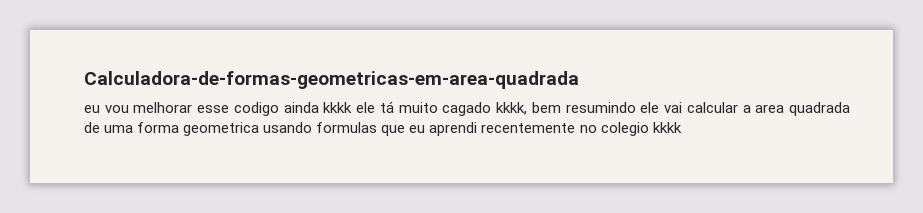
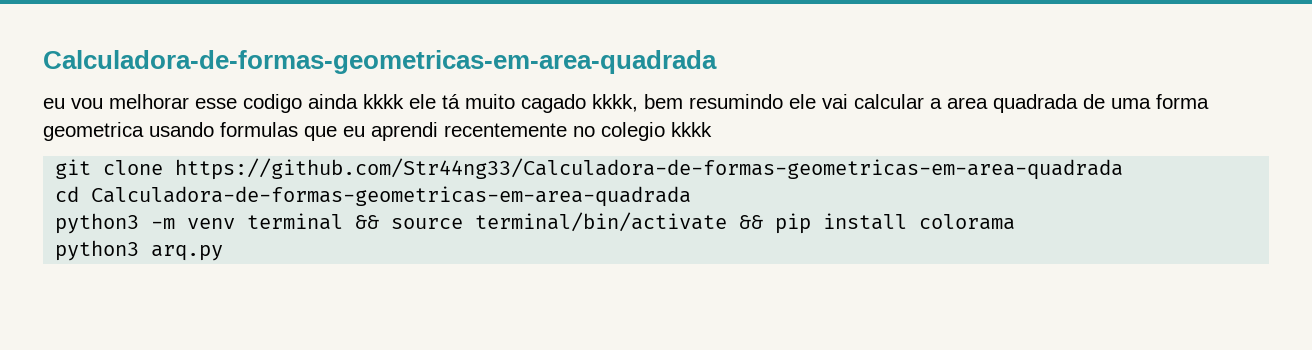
(682, 127) none -> [55,158,1124,180] [55,186,692,207] [55,212,1016,234] [55,240,224,261] // git clone https://github.com/Str44ng33/Calculadora-de-formas-geometricas-em-area-quadrada // cd Calculadora-de-formas-geometricas-em-area-quadrada // python3 -m venv terminal && source terminal/bin/activate && pip install colorama // python3 arq.py

